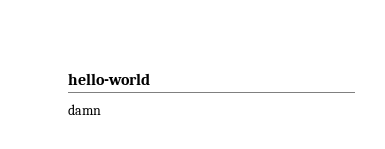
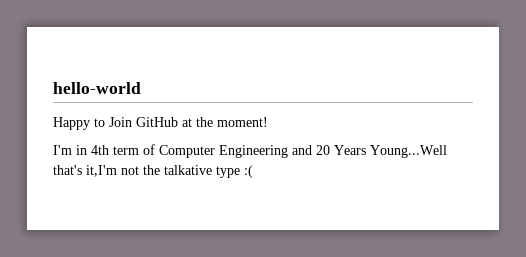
[68,104,101,115] damn -> [53,117,268,130] [53,144,447,158] [53,165,253,178] Happy to Join GitHub at the moment! // I'm in 4th term of Computer Engineering and 20 Years Young...Well that's it,I'm not the talkative type :(

